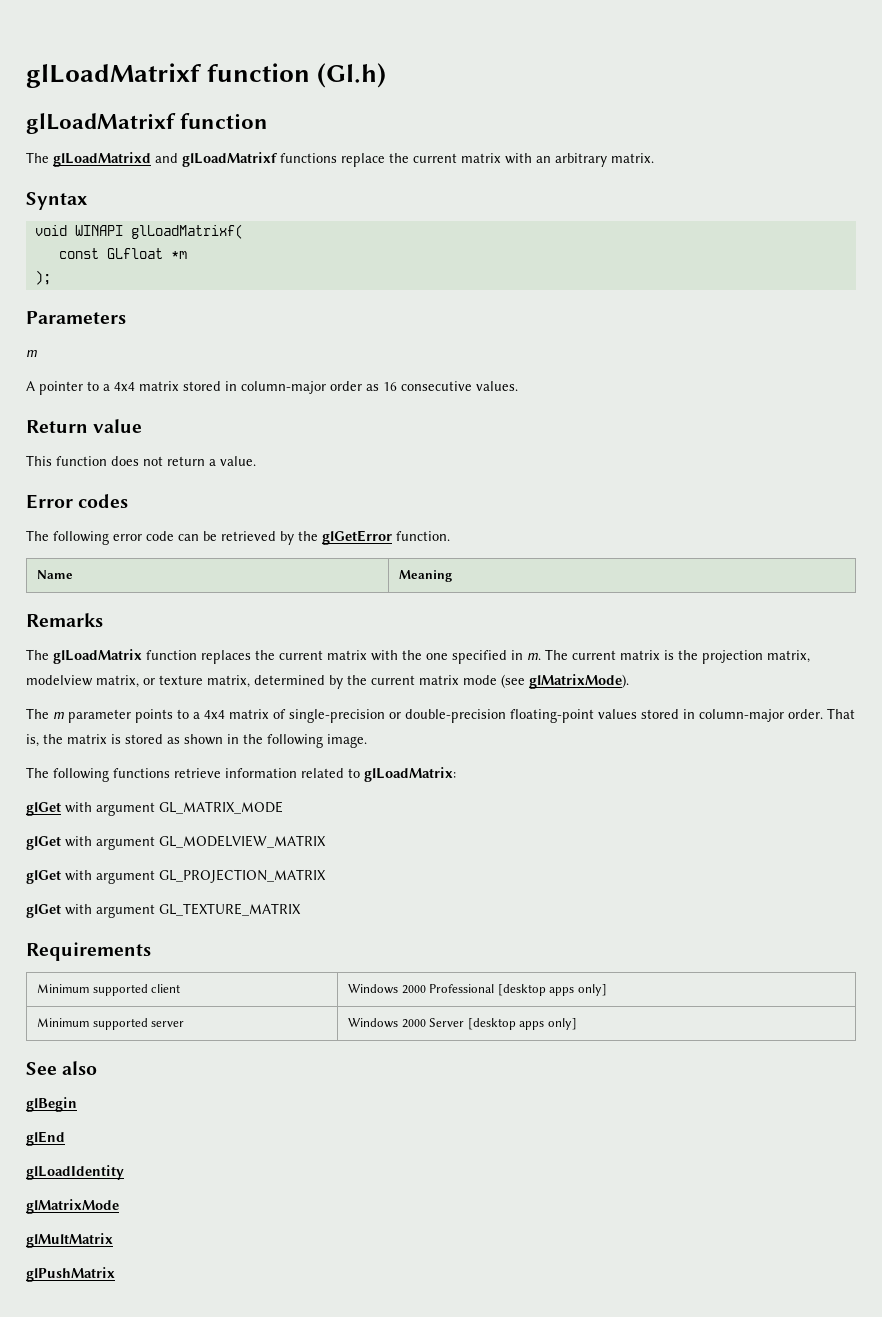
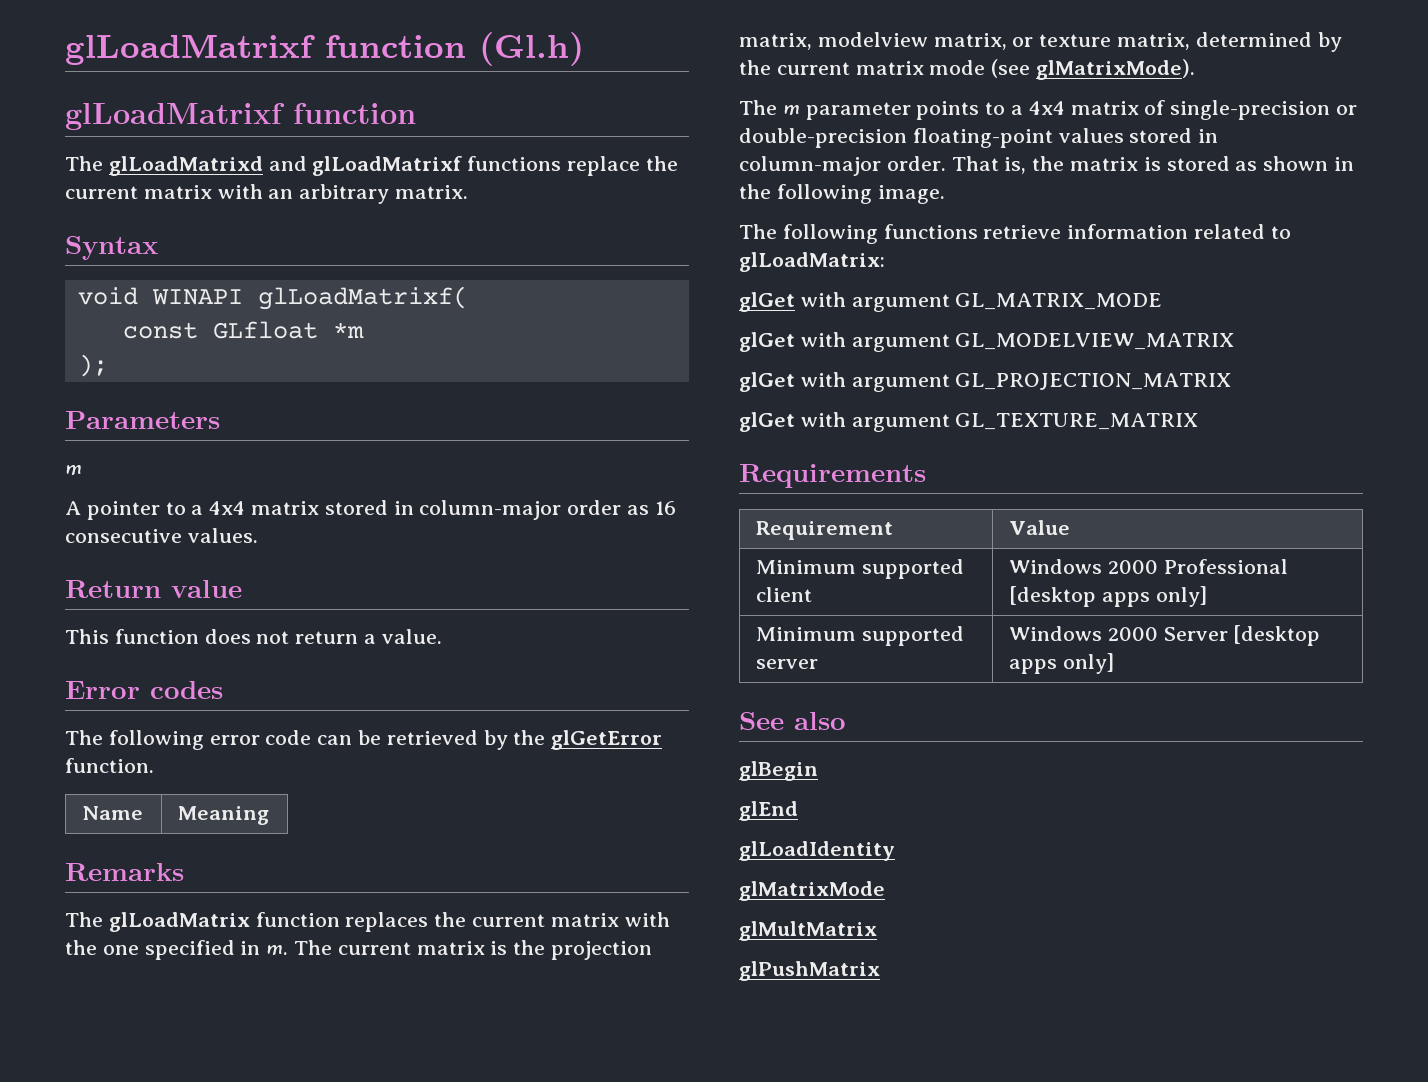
(151, 951) none -> [756,521,894,540] [1009,520,1071,535] // Requirement | Value

